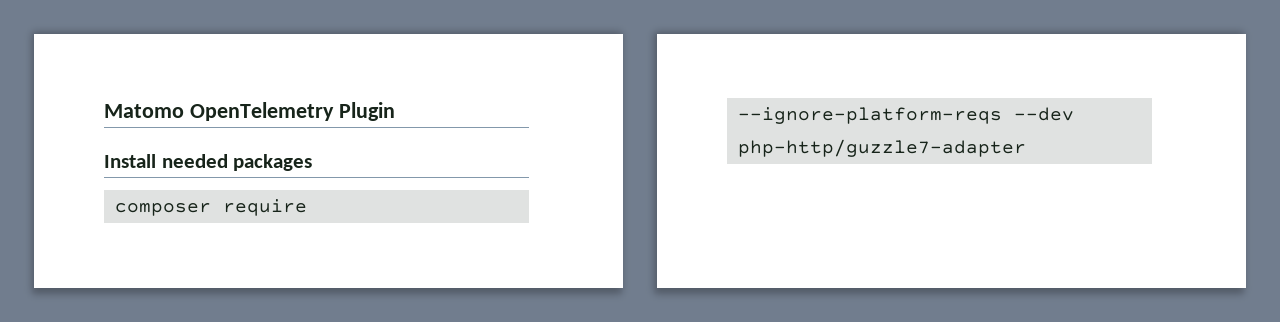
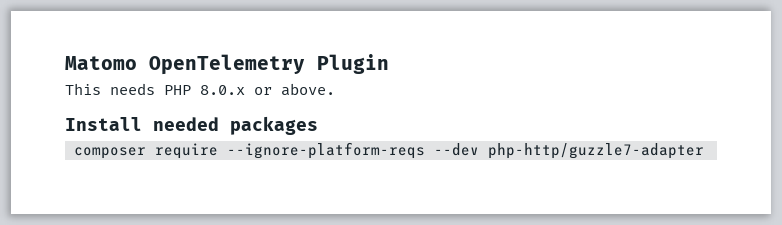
(395, 111) none -> [65,83,335,96] // This needs PHP 8.0.x or above.

